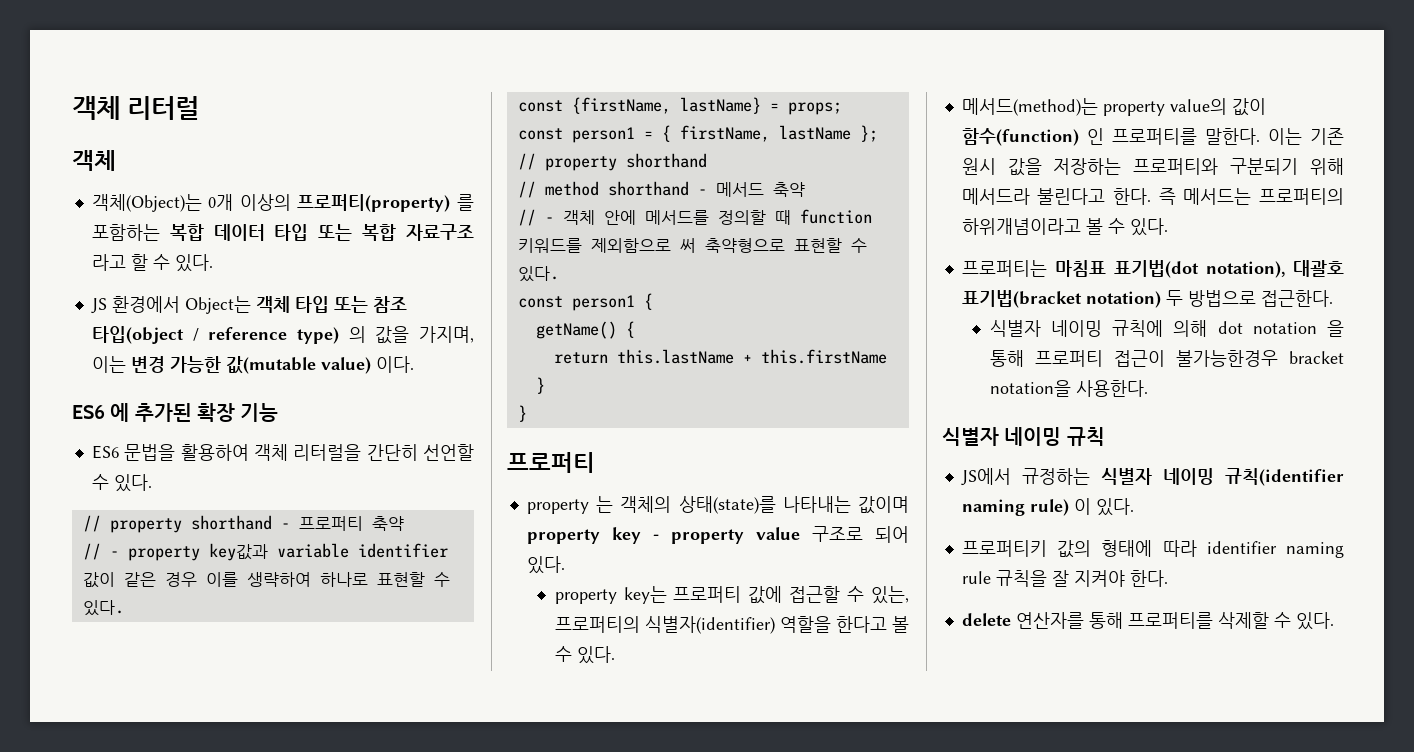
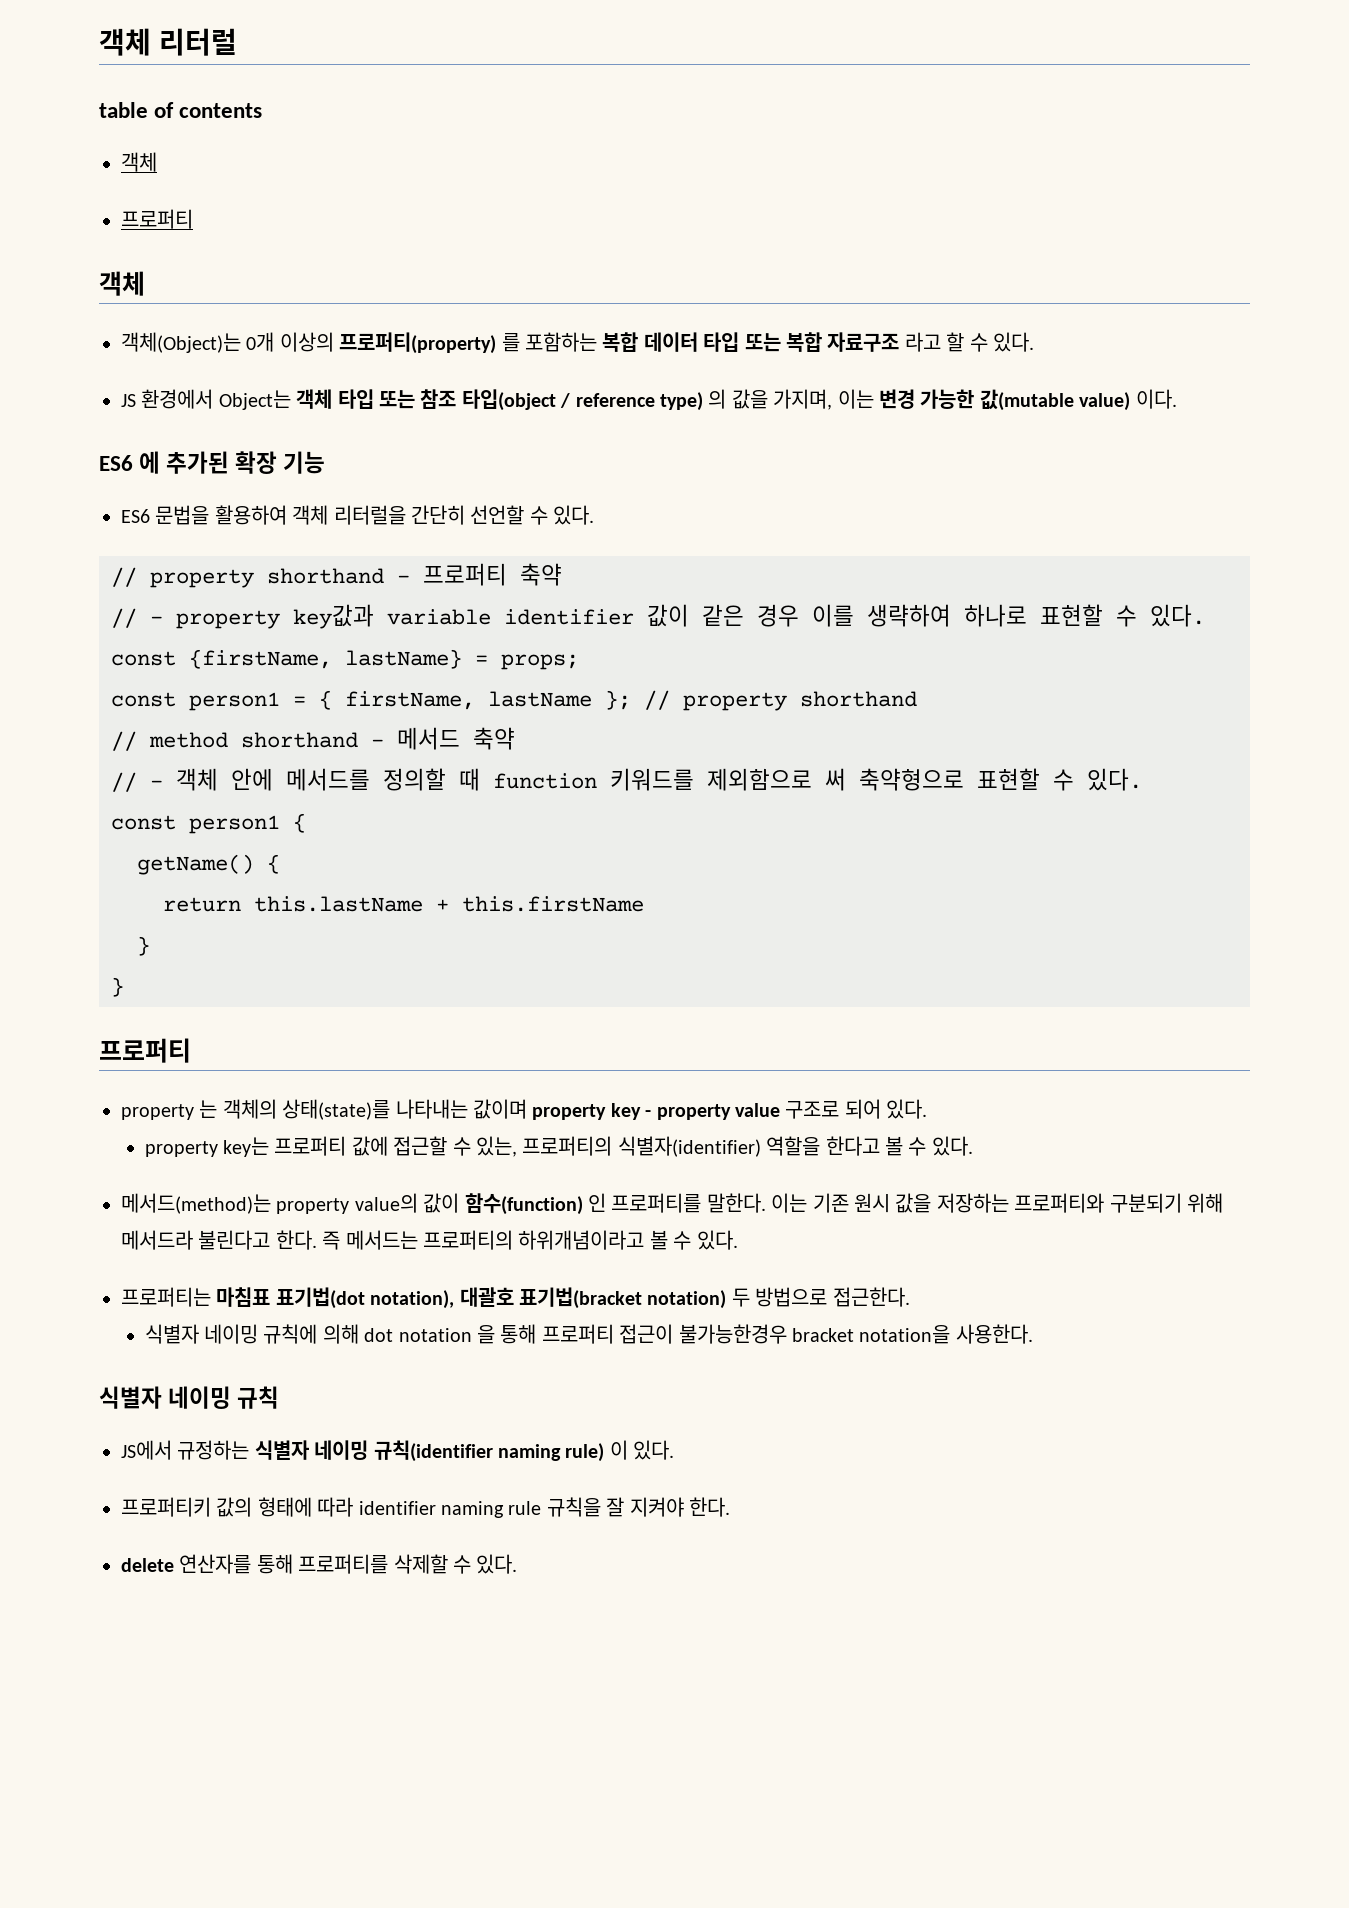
(200, 108) none -> [99,102,263,118] [121,152,157,172] [121,209,193,229] // table of contents // 객체 // 프로퍼티

